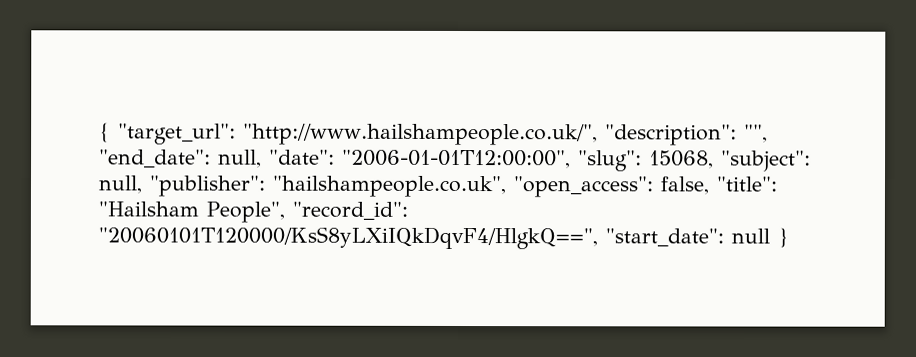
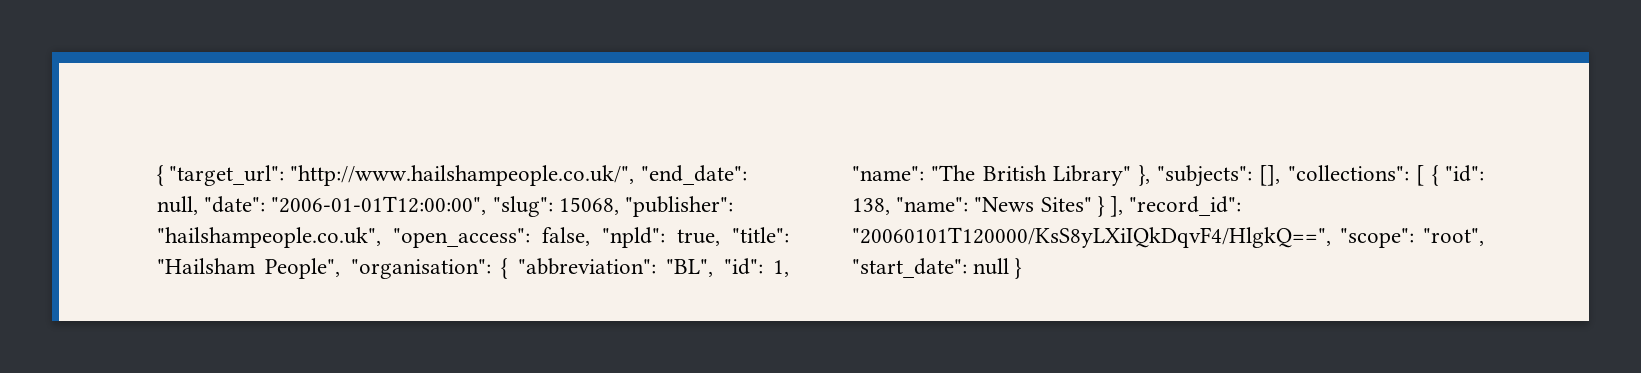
[604,124,768,146] "description": "", -> (635, 175) none
[721,150,811,172] [98,175,143,194] "subject": null, -> (619, 206) none
(710, 185) none -> [602,227,720,248] "npld": true,
[291,201,408,220] [98,226,598,250] "record_id": "20060101T120000/KsS8yLXiIQkDqvF4/HlgkQ==", -> [350,258,790,279] [852,165,1484,187] [852,196,1242,217] [852,227,1484,248] "organisation": { "abbreviation": "BL", "id": 1, "name": "The British Library" }, "subjects": [], "collections": [ { "id": 138, "name": "News Sites" } ], "record_id": "20060101T120000/KsS8yLXiIQkDqvF4/HlgkQ==", "scope": "root",

